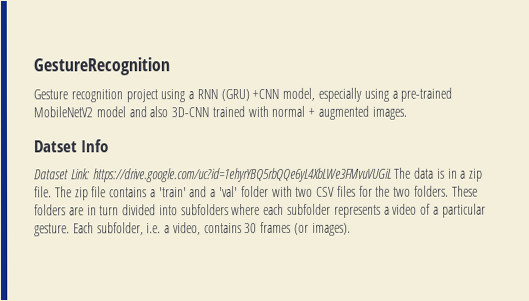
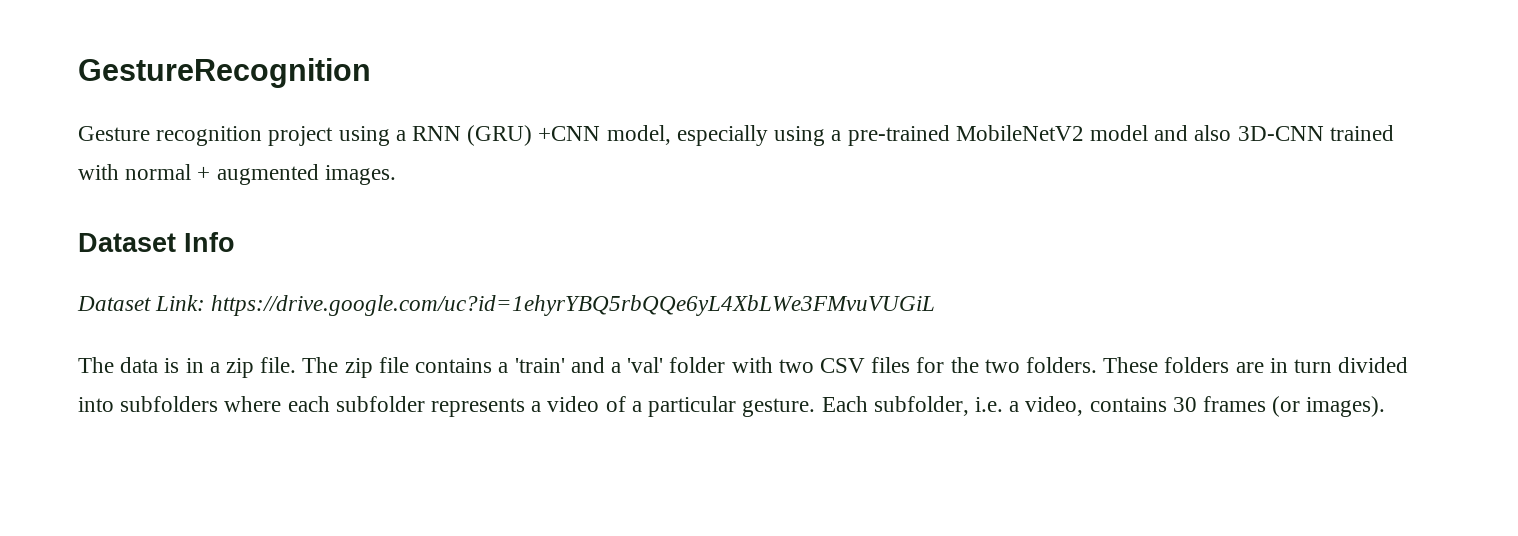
[33,140,78,153] Datset -> [78,233,176,252] Dataset
(392, 175) none -> (936, 305) //

